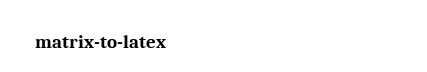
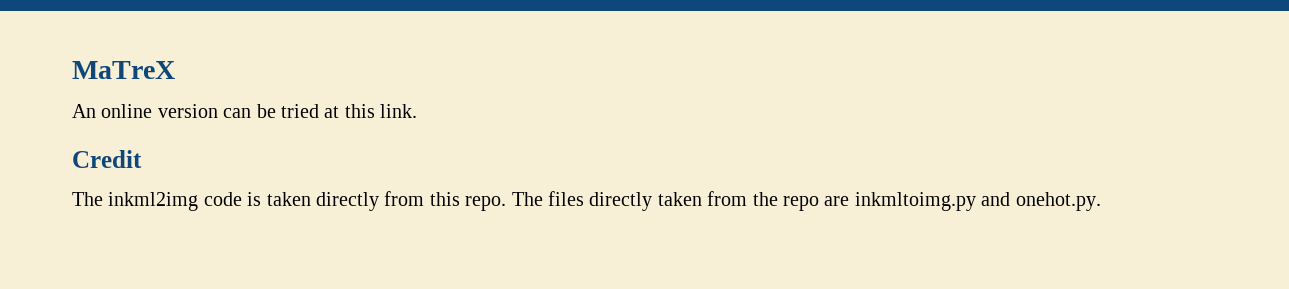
[35,35,166,48] matrix-to-latex -> [72,61,175,79] [72,104,418,118] [72,150,142,168] [72,191,1101,211] MaTreX // An online version can be tried at this link. // Credit // The inkml2img code is taken directly from this repo. The files directly taken from the repo are inkmltoimg.py and onehot.py.

